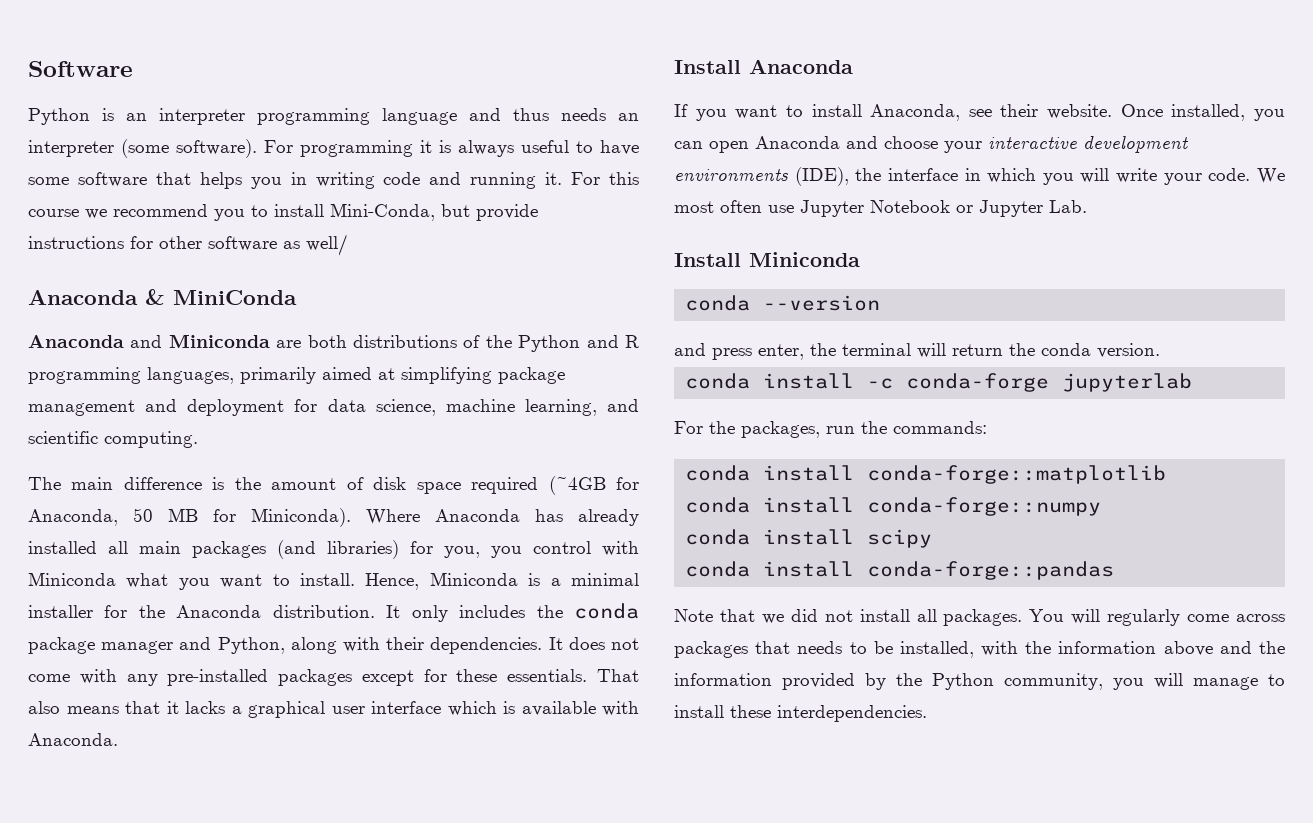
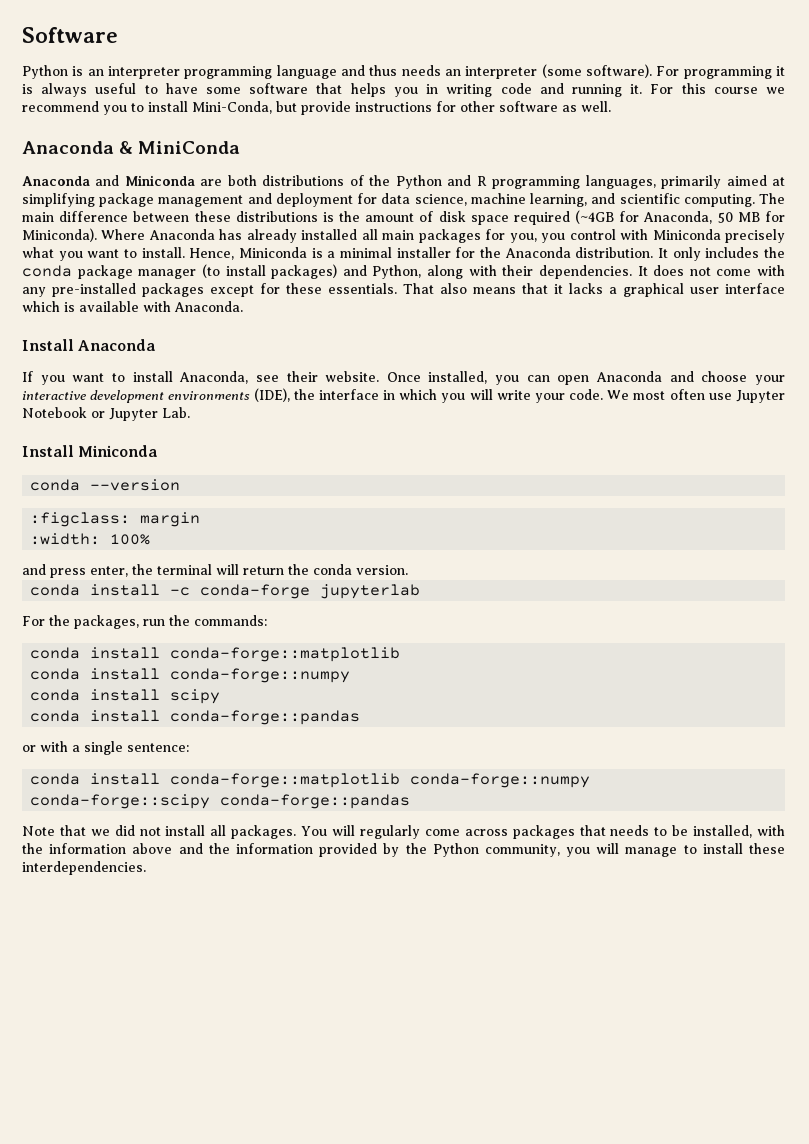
[306,234,348,256] well/ -> [581,101,611,112] well.
(198, 439) // -> (755, 200) none
(202, 483) none -> [133,211,318,222] between these distributions
[277,540,399,559] (and libraries) -> (481, 236) none
(116, 579) none -> [725,229,785,243] precisely
(174, 647) none -> [201,264,338,279] (to install packages)
(881, 303) none -> [30,512,201,527] [30,533,151,545] // :figclass: margin // :width: 100%
(1115, 570) none -> [22,741,189,755] [30,773,591,788] [30,794,411,809] // or with a single sentence: // conda install conda-forge::matplotlib conda-forge::numpy conda-forge::scipy conda-forge::pandas

